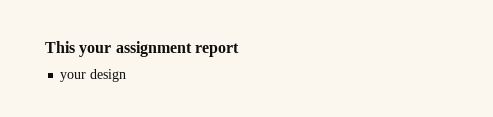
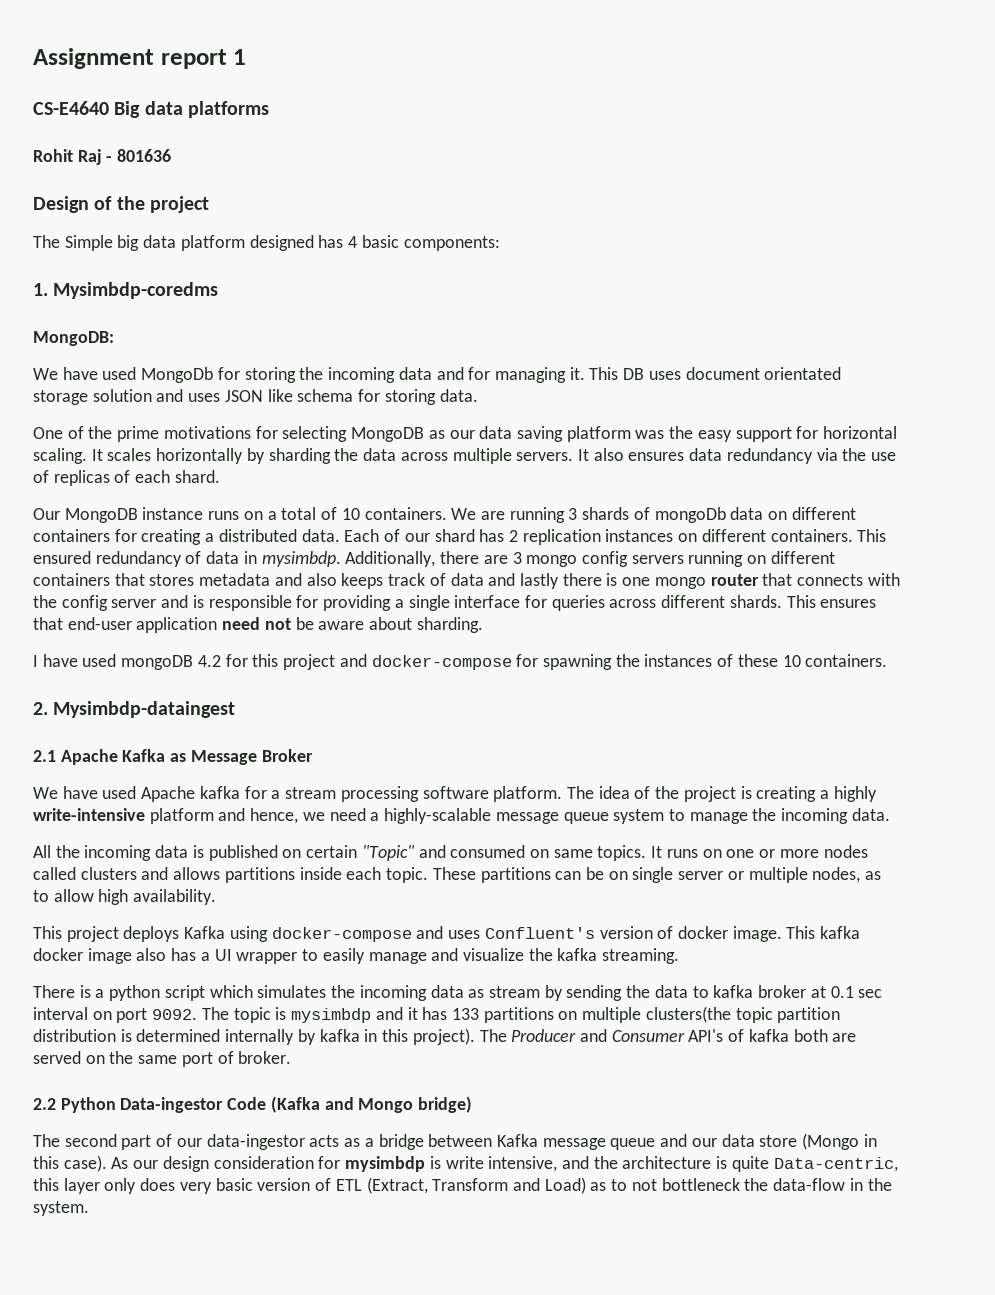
[45,41,239,57] [60,69,127,82] This your assignment report // your design -> [33,48,247,69] [33,101,269,118] [33,149,172,165] [33,196,209,213] [33,235,500,251] [33,282,219,299] [33,331,114,346] [33,367,842,383] [33,389,478,405] [33,426,898,442] [33,448,897,464] [33,470,220,486] [33,507,856,523] [33,529,887,545] [33,551,835,567] [33,573,900,589] [33,595,877,611] [33,617,483,633] [33,654,888,670] [33,701,236,718] [33,749,313,765] [33,786,877,802] [33,808,890,824] [33,845,868,861] [33,867,882,883] [33,889,217,905] [33,926,861,942] [33,948,680,964] [33,985,883,1001] [33,1006,841,1023] [33,1028,857,1045] [33,1051,292,1067] [33,1096,473,1113] [33,1133,877,1150] [33,1155,898,1172] [33,1177,892,1194] [33,1201,89,1216] Assignment report 1 // CS-E4640 Big data platforms // Rohit Raj - 801636 // Design of the project // The Simple big data platform designed has 4 basic components: // 1. Mysimbdp-coredms // MongoDB: // We have used MongoDb for storing the incoming data and for managing it. This DB uses document orientated storage solution and uses JSON like schema for storing data. // One of the prime motivations for selecting MongoDB as our data saving platform was the easy support for horizontal scaling. It scales horizontally by sharding the data across multiple servers. It also ensures data redundancy via the use of replicas of each shard. // Our MongoDB instance runs on a total of 10 containers. We are running 3 shards of mongoDb data on different containers for creating a distributed data. Each of our shard has 2 replication instances on different containers. This ensured redundancy of data in mysimbdp. Additionally, there are 3 mongo config servers running on different containers that stores metadata and also keeps track of data and lastly there is one mongo router that connects with the config server and is responsible for providing a single interface for queries across different shards. This ensures that end-user application need not be aware about sharding. // I have used mongoDB 4.2 for this project and docker-compose for spawning the instances of these 10 containers. // 2. Mysimbdp-dataingest // 2.1 Apache Kafka as Message Broker // We have used Apache kafka for a stream processing software platform. The idea of the project is creating a highly write-intensive platform and hence, we need a highly-scalable message queue system to manage the incoming data. // All the incoming data is published on certain "Topic" and consumed on same topics. It runs on one or more nodes called clusters and allows partitions inside each topic. These partitions can be on single server or multiple nodes, as to allow high availability. // This project deploys Kafka using docker-compose and uses Confluent's version of docker image. This kafka docker image also has a UI wrapper to easily manage and visualize the kafka streaming. // There is a python script which simulates the incoming data as stream by sending the data to kafka broker at 0.1 sec interval on port 9092. The topic is mysimbdp and it has 133 partitions on multiple clusters(the topic partition distribution is determined internally by kafka in this project). The Producer and Consumer API's of kafka both are served on the same port of broker. // 2.2 Python Data-ingestor Code (Kafka and Mongo bridge) // The second part of our data-ingestor acts as a bridge between Kafka message queue and our data store (Mongo in this case). As our design consideration for mysimbdp is write intensive, and the architecture is quite Data-centric, this layer only does very basic version of ETL (Extract, Transform and Load) as to not bottleneck the data-flow in the system.

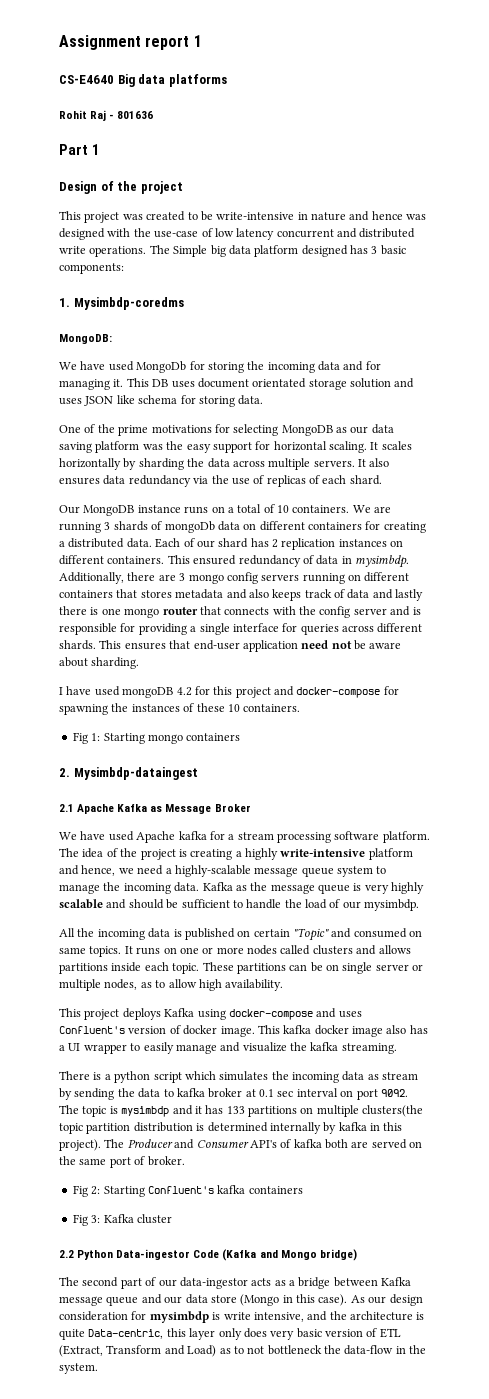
(172, 155) none -> [59,144,99,155] // Part 1
(209, 204) none -> [59,211,427,223] [59,228,416,240] [59,246,147,257] This project was created to be write-intensive in nature and hence was designed with the use-case of low latency concurrent and distributed write operations.
[348,236,358,248] 4 -> [371,246,378,254] 3
(888, 660) none -> [72,732,241,744] // Fig 1: Starting mongo containers
(890, 814) none -> [202,882,425,894] [59,899,420,911] Kafka as the message queue is very highly scalable and should be sufficient to handle the load of our mysimbdp.
(292, 1057) none -> [72,1185,303,1197] [72,1214,172,1226] // Fig 2: Starting Confluent's kafka containers // Fig 3: Kafka cluster

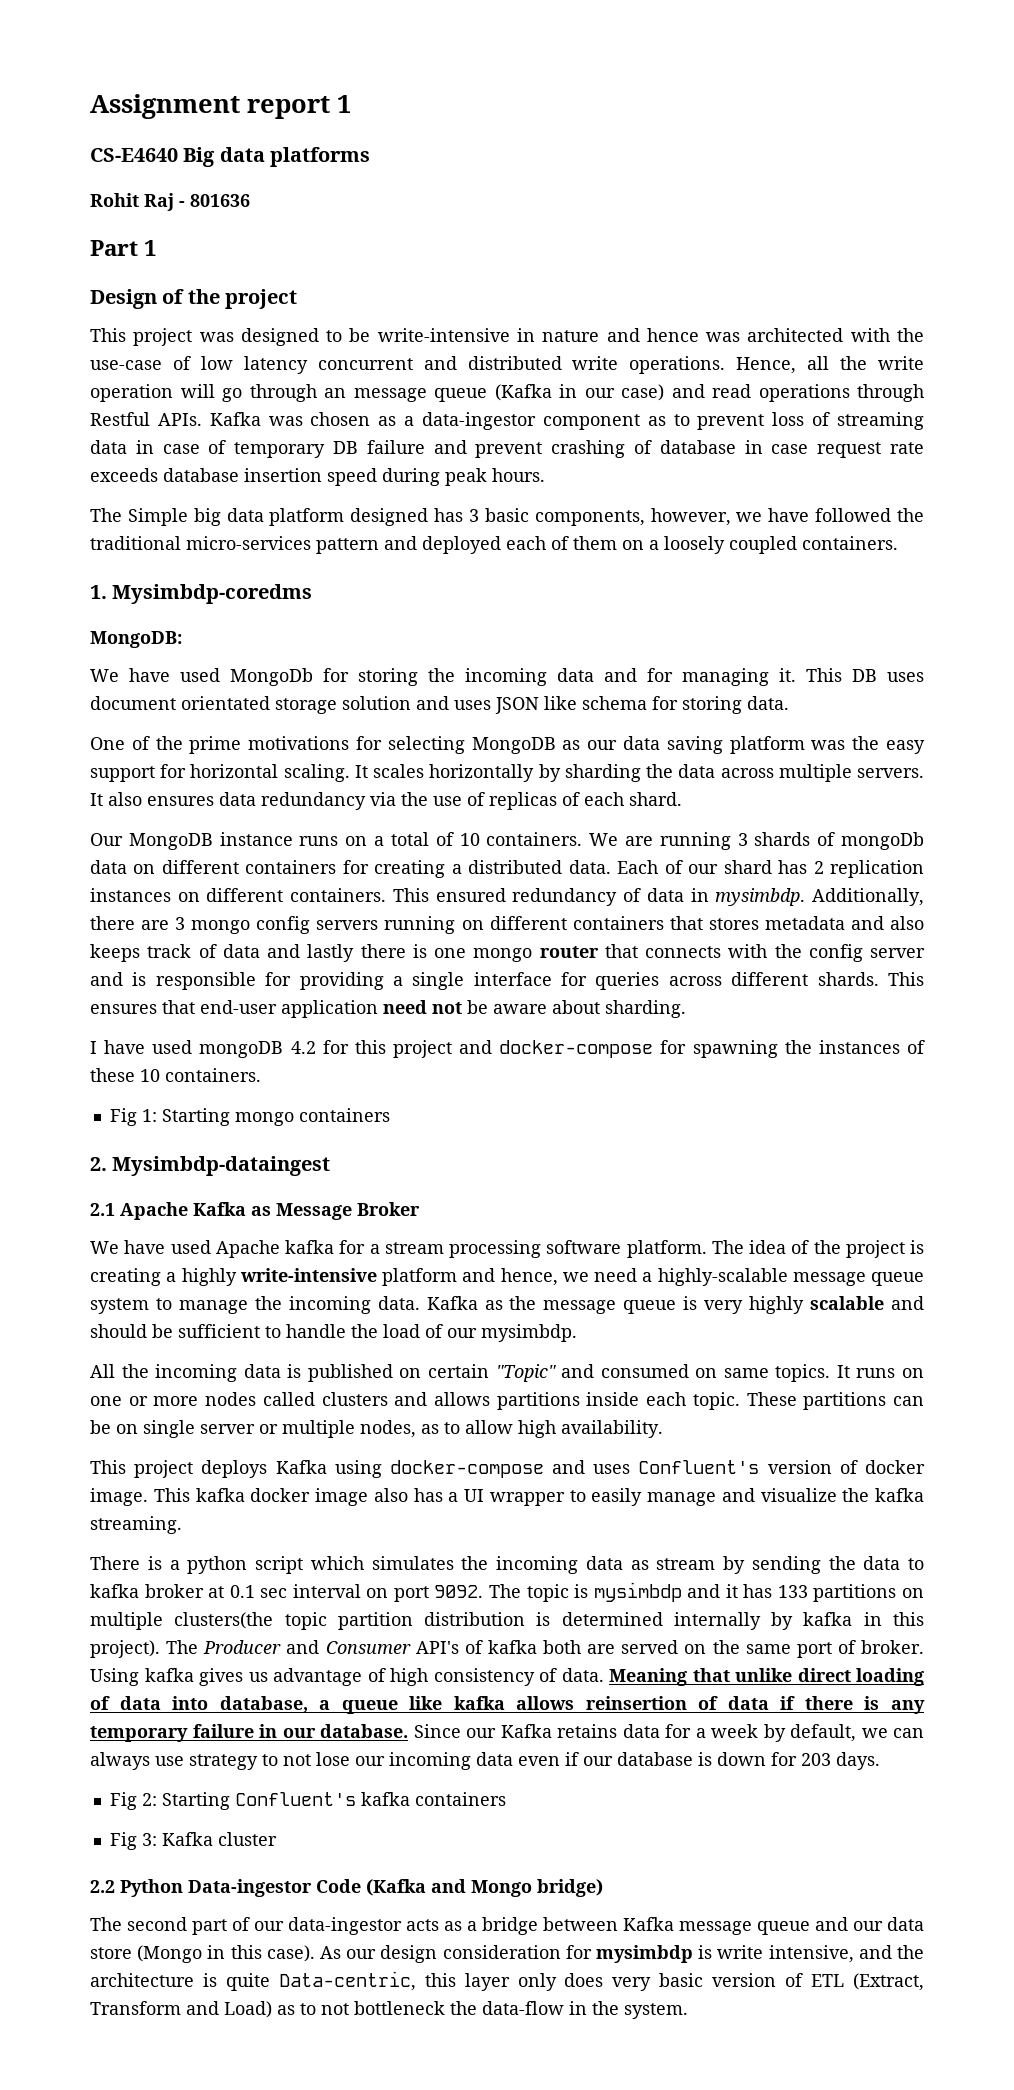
[146,211,186,221] created -> [240,328,319,346] designed
[59,228,105,240] designed -> [747,328,844,342] architected
(147, 251) none -> [736,356,924,374] [90,384,924,402] [90,412,925,430] [90,440,924,458] [90,468,545,486] Hence, all the write operation will go through an message queue (Kafka in our case) and read operations through Restful APIs. Kafka was chosen as a data-ingestor component as to prevent loss of streaming data in case of temporary DB failure and prevent crashing of database in case request rate exceeds database insertion speed during peak hours. //
[59,263,124,274] components: -> [534,508,924,526] [90,536,898,554] components, however, we have followed the traditional micro-services pattern and deployed each of them on a loosely coupled containers.
(185, 1161) none -> [90,1668,924,1686] [90,1696,925,1714] [90,1724,924,1742] [90,1752,880,1770] Using kafka gives us advantage of high consistency of data. Meaning that unlike direct loading of data into database, a queue like kafka allows reinsertion of data if there is any temporary failure in our database. Since our Kafka retains data for a week by default, we can always use strategy to not lose our incoming data even if our database is down for 203 days.

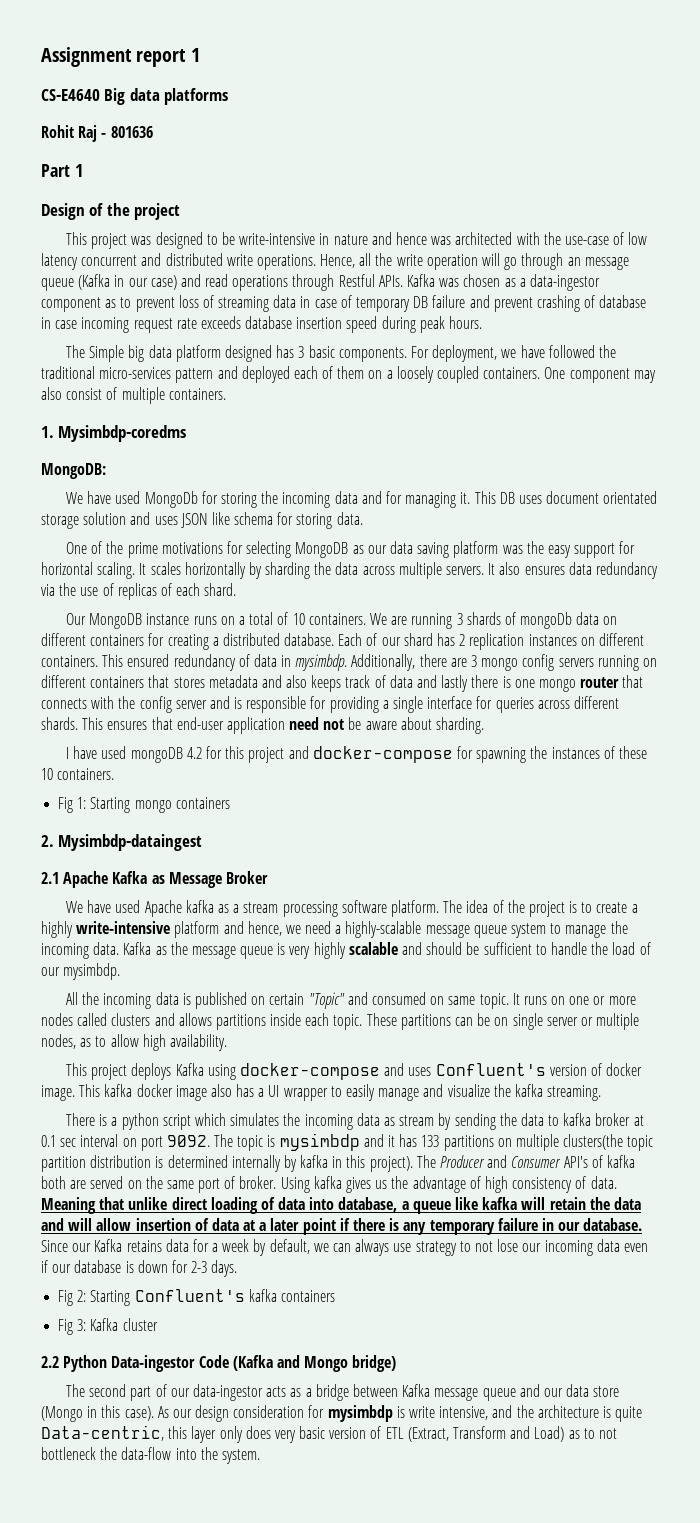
(809, 449) none -> [81,317,130,333] incoming
[534,508,731,526] components, however, -> [338,345,498,362] components. For deployment,
(898, 543) none -> [544,367,656,383] [41,387,226,404] One component may also consist of multiple containers.
[568,860,611,874] data. -> [284,633,335,646] database.
[339,1240,366,1254] for -> [218,904,230,913] as
[90,1268,161,1286] creating -> [581,902,628,913] to create
[775,1364,831,1382] topics. -> [479,993,509,1009] topic.
(268, 1677) none -> [391,1176,409,1189] the
[516,1696,769,1710] allows reinsertion of data -> [521,1197,641,1210] [41,1218,336,1235] will retain the data and will allow insertion of data at a later point
[801,1753,831,1766] 203 -> [191,1261,208,1273] 2-3
[569,2001,587,2015] in -> [175,1448,197,1460] into

